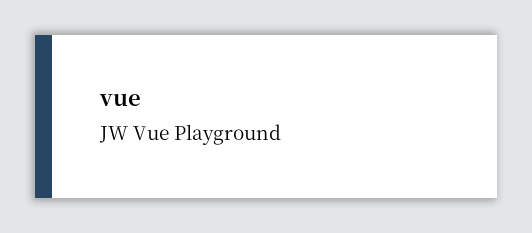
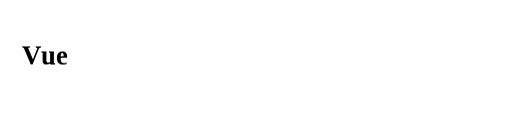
[99,93,141,106] [99,124,282,145] vue // JW Vue Playground -> [22,46,69,65] Vue

